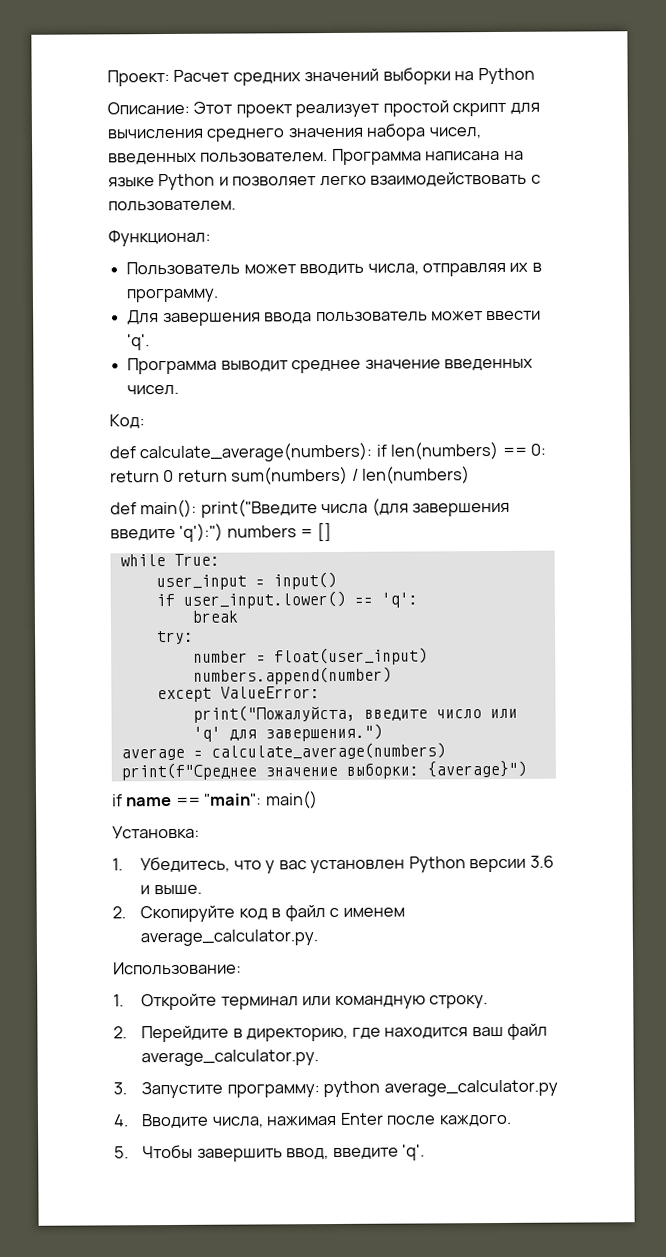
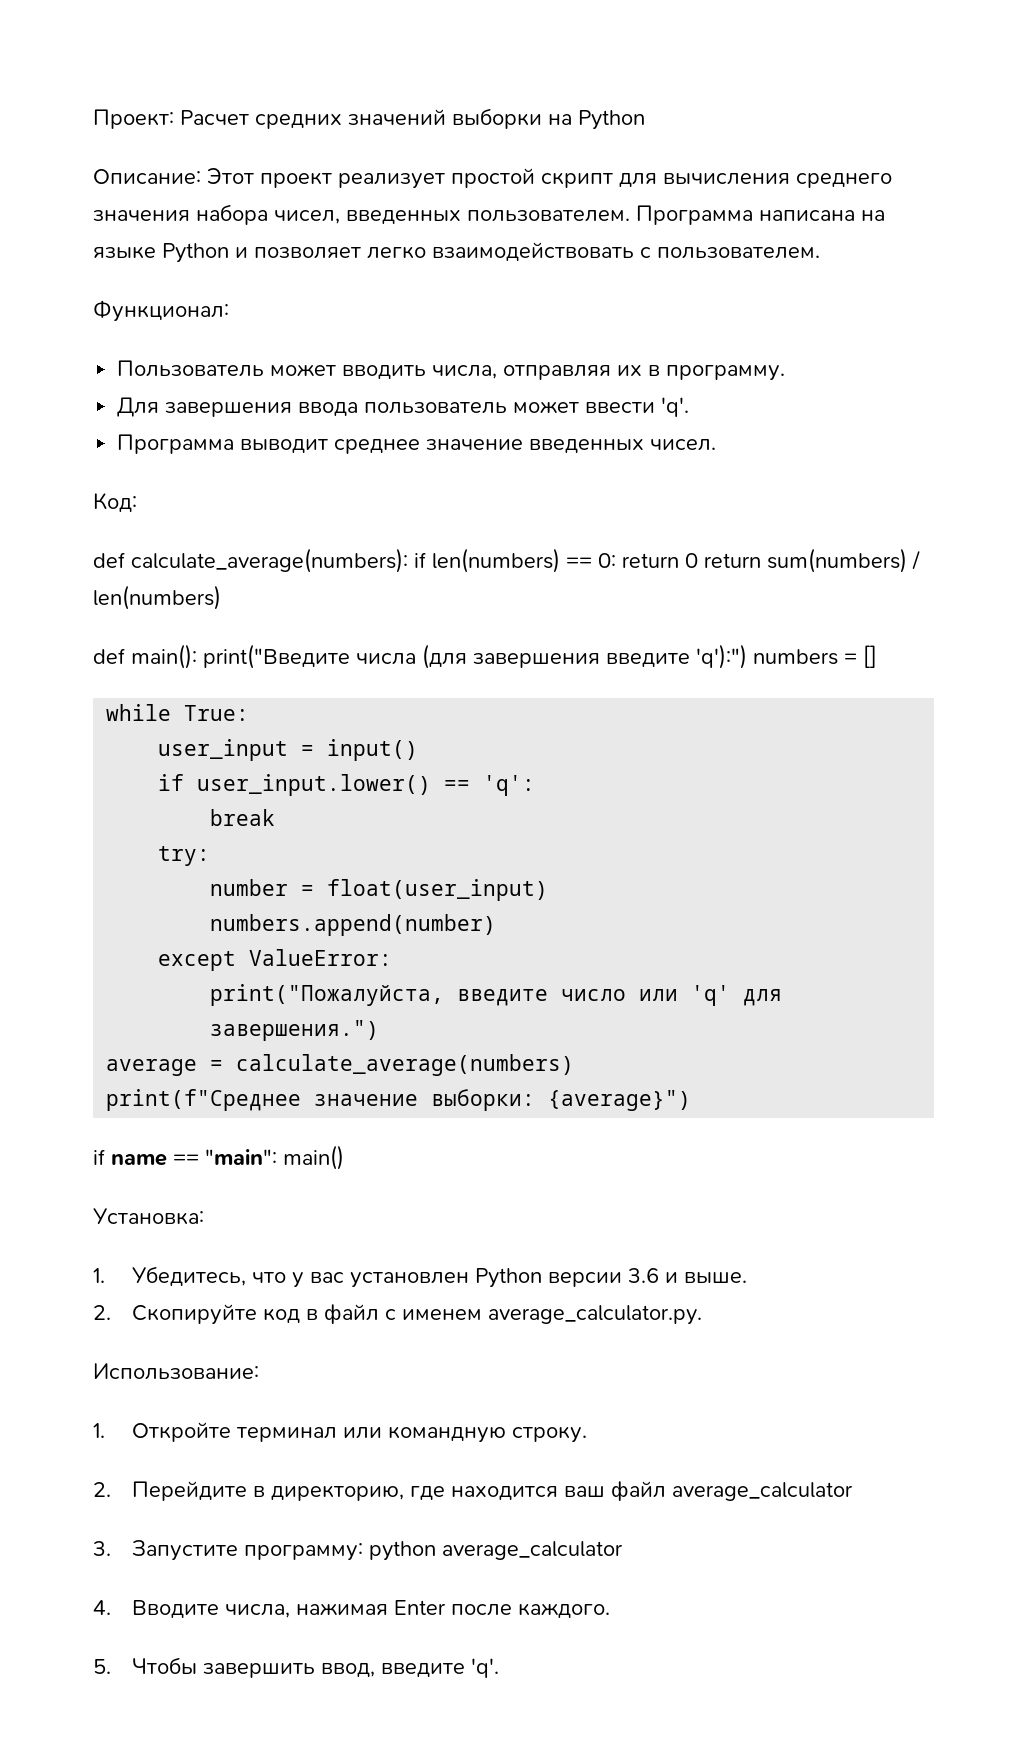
[141,1049,320,1067] average_calculator.py. -> [672,1482,854,1501] average_calculator
[383,1079,558,1097] average_calculator.py -> [442,1541,624,1560] average_calculator

